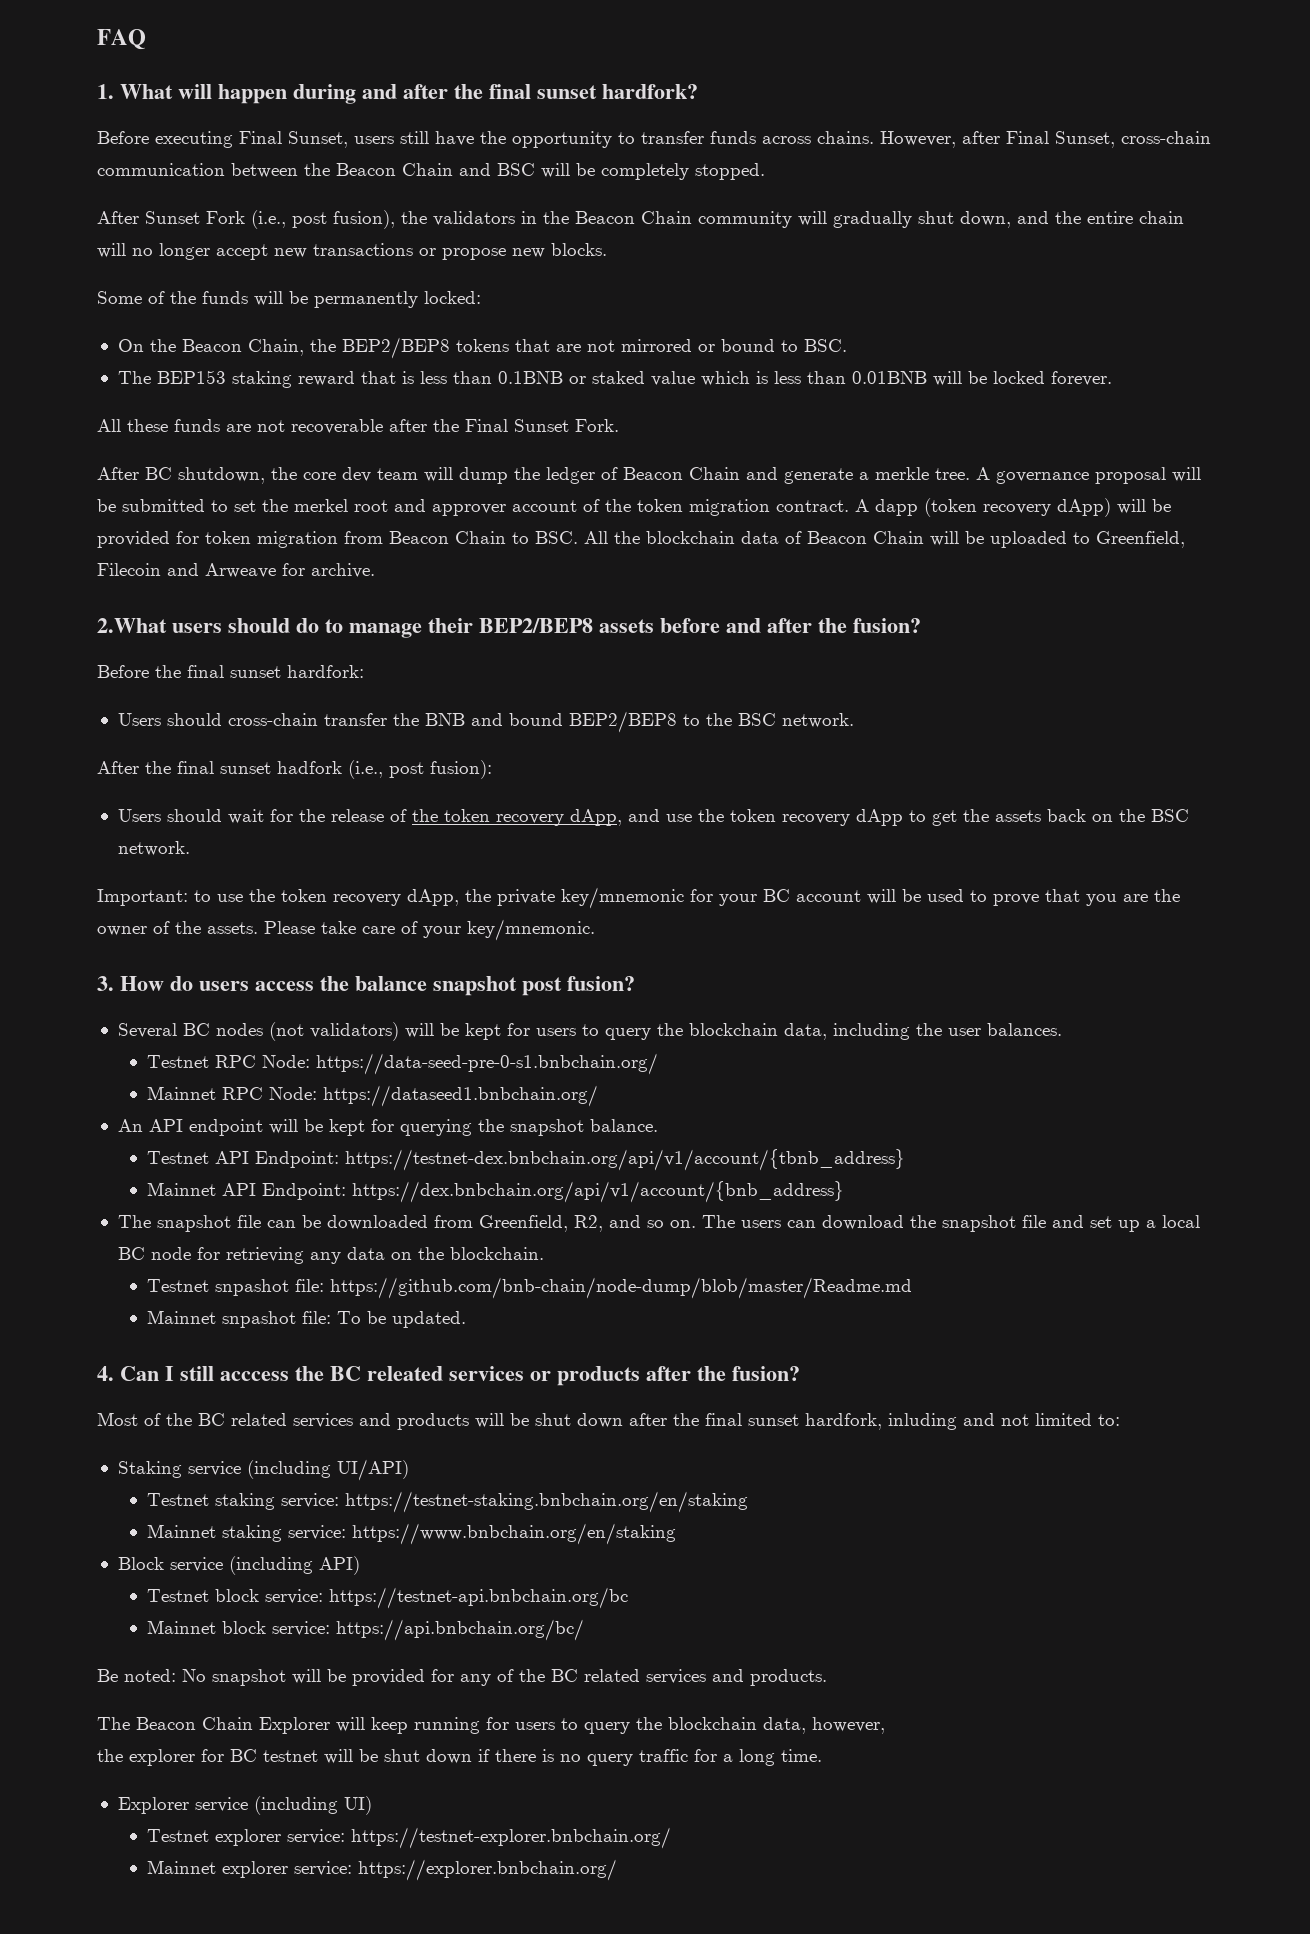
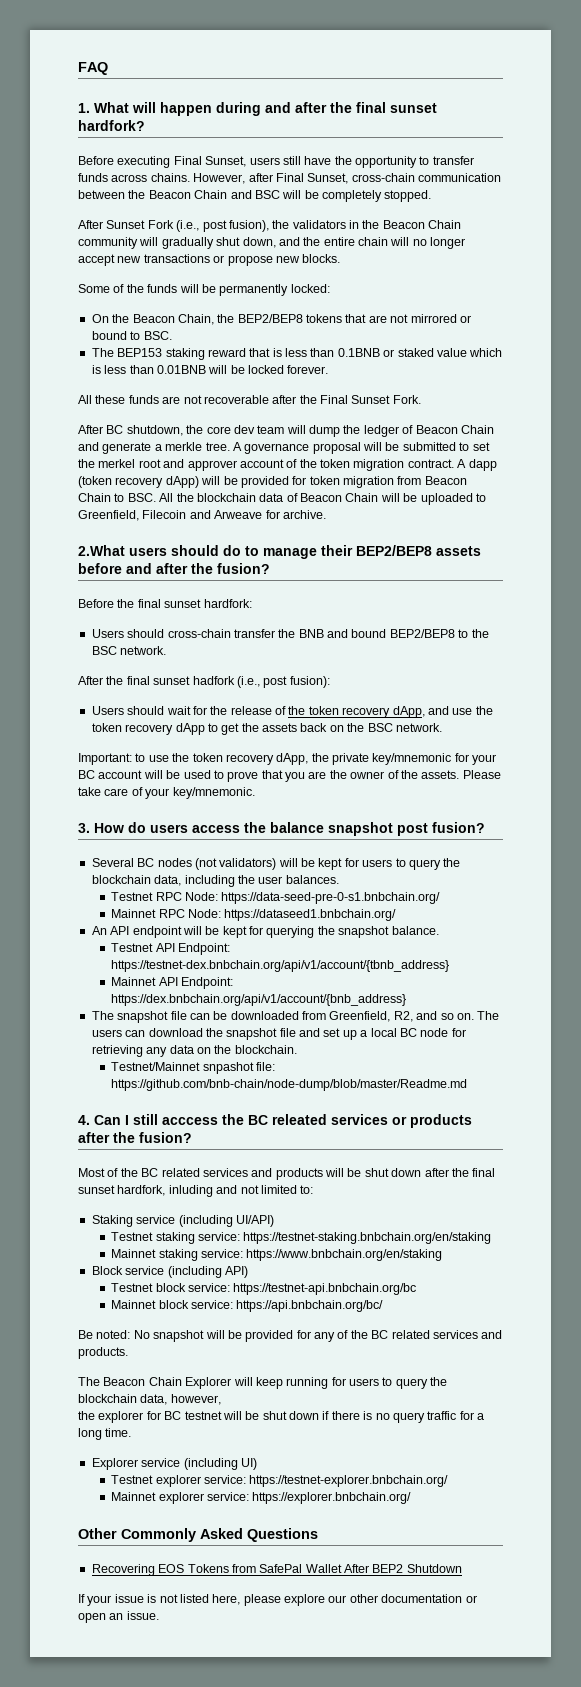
[147,1279,210,1292] Testnet -> [111,1062,201,1071] Testnet/Mainnet
[147,1310,467,1328] // Mainnet snpashot file: To be updated. -> (468, 1085) none
(618, 1870) none -> [78,1528,318,1542] [91,1564,462,1576] [78,1594,477,1606] [78,1611,159,1623] // Other Commonly Asked Questions // Recovering EOS Tokens from SafePal Wallet After BEP2 Shutdown // If your issue is not listed here, please explore our other documentation or open an issue.

